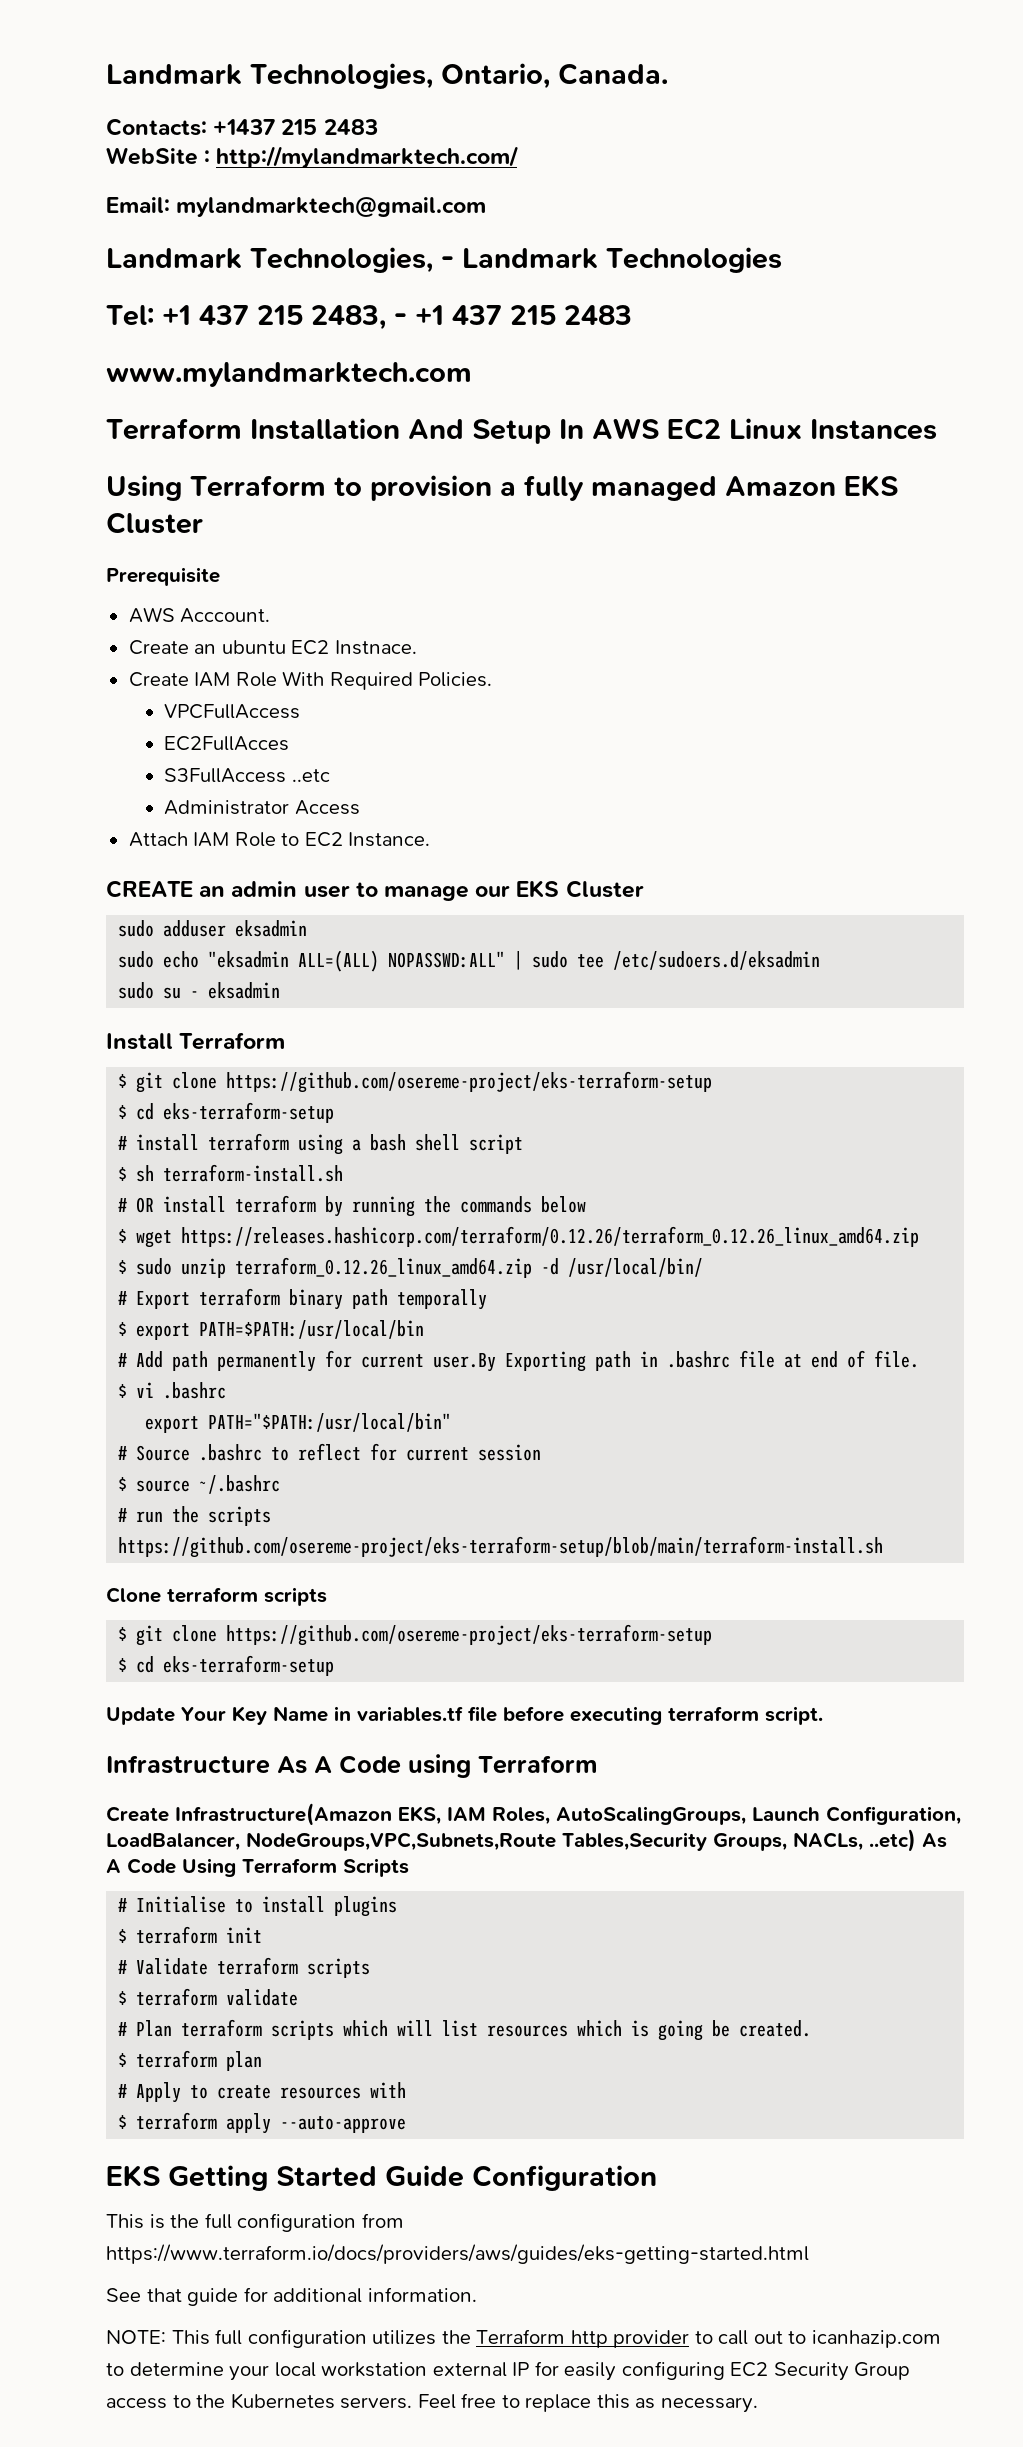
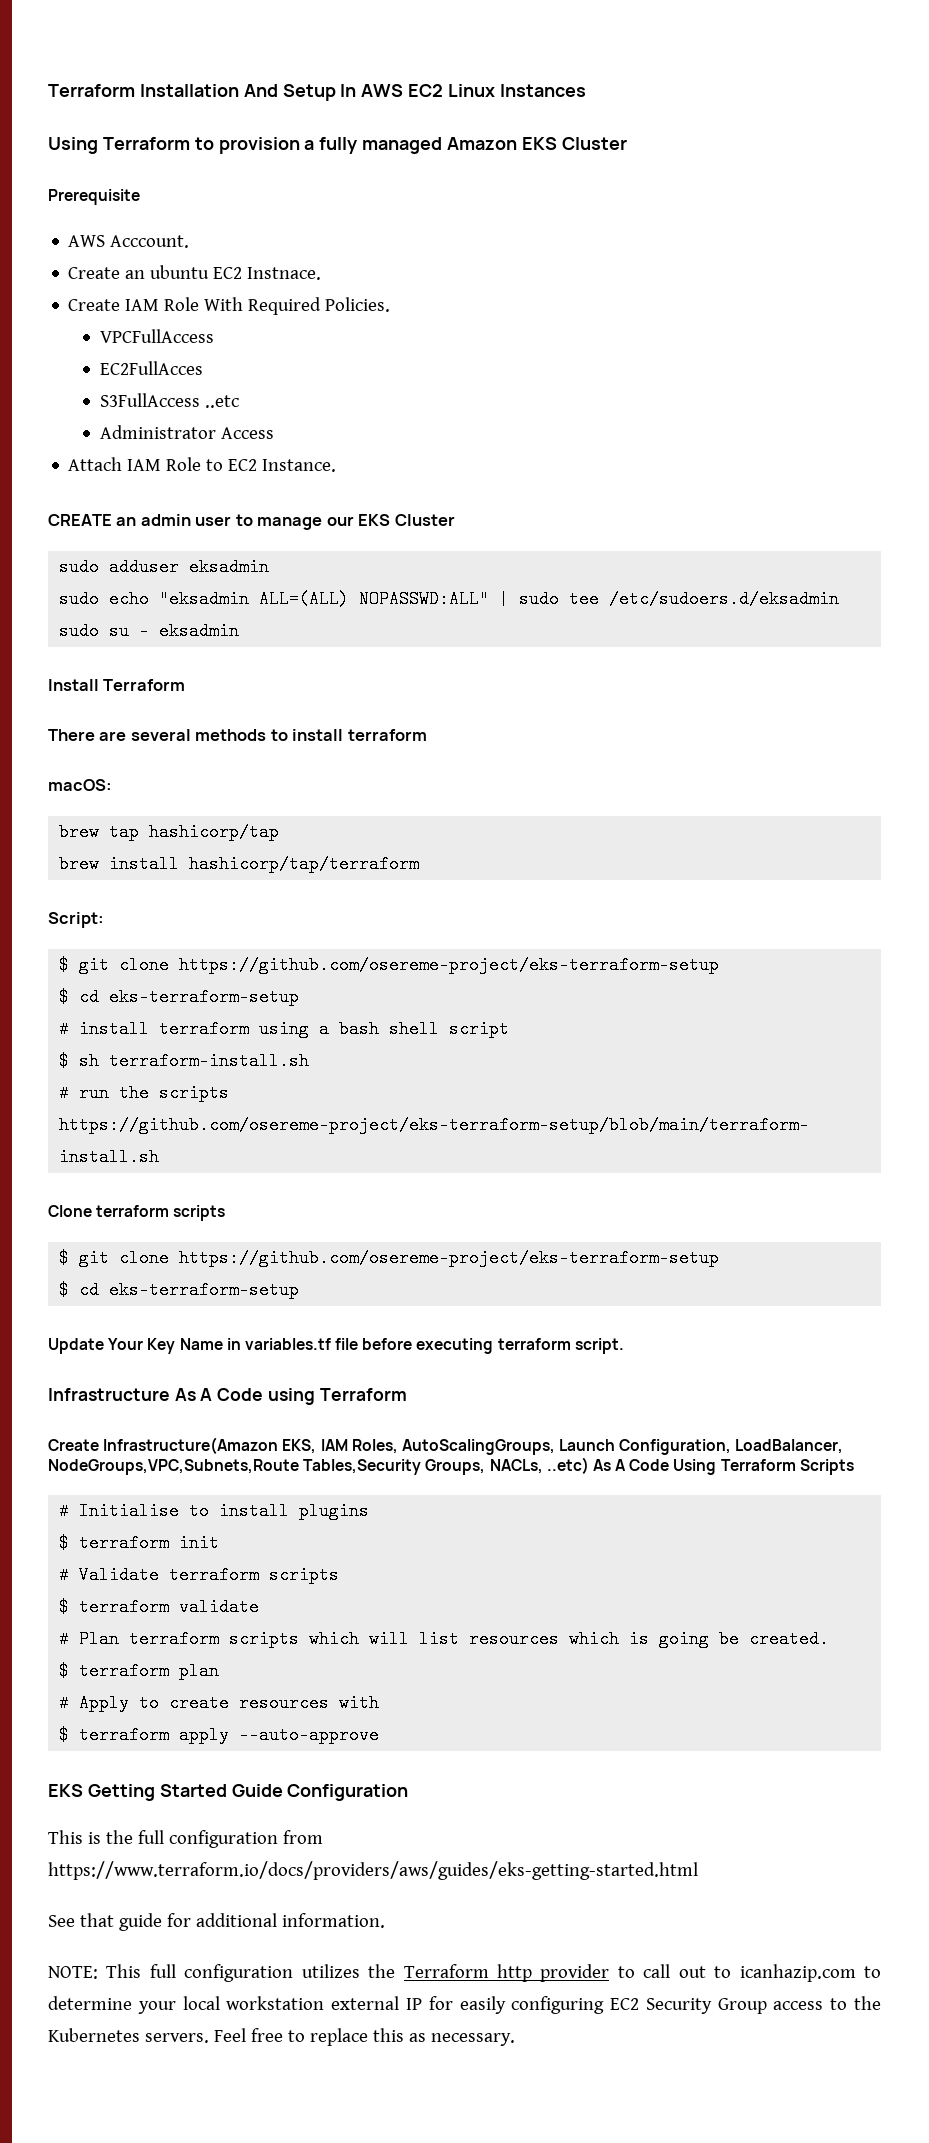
[106,63,668,89] [106,118,378,136] [106,146,520,168] [106,197,487,217] [106,247,782,273] [106,305,632,330] [106,362,472,387] Landmark Technologies, Ontario, Canada. // Contacts: +1437 215 2483 // WebSite : http://mylandmarktech.com/ // Email: mylandmarktech@gmail.com // Landmark Technologies, - Landmark Technologies // Tel: +1 437 215 2483, - +1 437 215 2483 // www.mylandmarktech.com // -> (48, 90) none
(286, 1041) none -> [48,729,427,741] [48,779,112,791] [59,823,280,841] [59,855,420,873] [48,912,104,928] // There are several methods to install terraform // macOS: // brew tap hashicorp/tap // brew install hashicorp/tap/terraform // Script:
[118,1195,587,1217] [118,1226,920,1248] [118,1257,704,1278] [118,1288,488,1310] [118,1320,425,1340] [118,1350,920,1372] [118,1382,227,1399] [145,1413,452,1433] [118,1443,542,1461] [118,1475,281,1494] // # OR install terraform by running the commands below // $ wget https://releases.hashicorp.com/terraform/0.12.26/terraform_0.12.26_linux_amd64.zip // $ sudo unzip terraform_0.12.26_linux_amd64.zip -d /usr/local/bin/ // # Export terraform binary path temporally // $ export PATH=$PATH:/usr/local/bin // # Add path permanently for current user.By Exporting path in .bashrc file at end of file. // $ vi .bashrc // export PATH="$PATH:/usr/local/bin" // # Source .bashrc to reflect for current session // $ source ~/.bashrc -> (310, 1061) none

